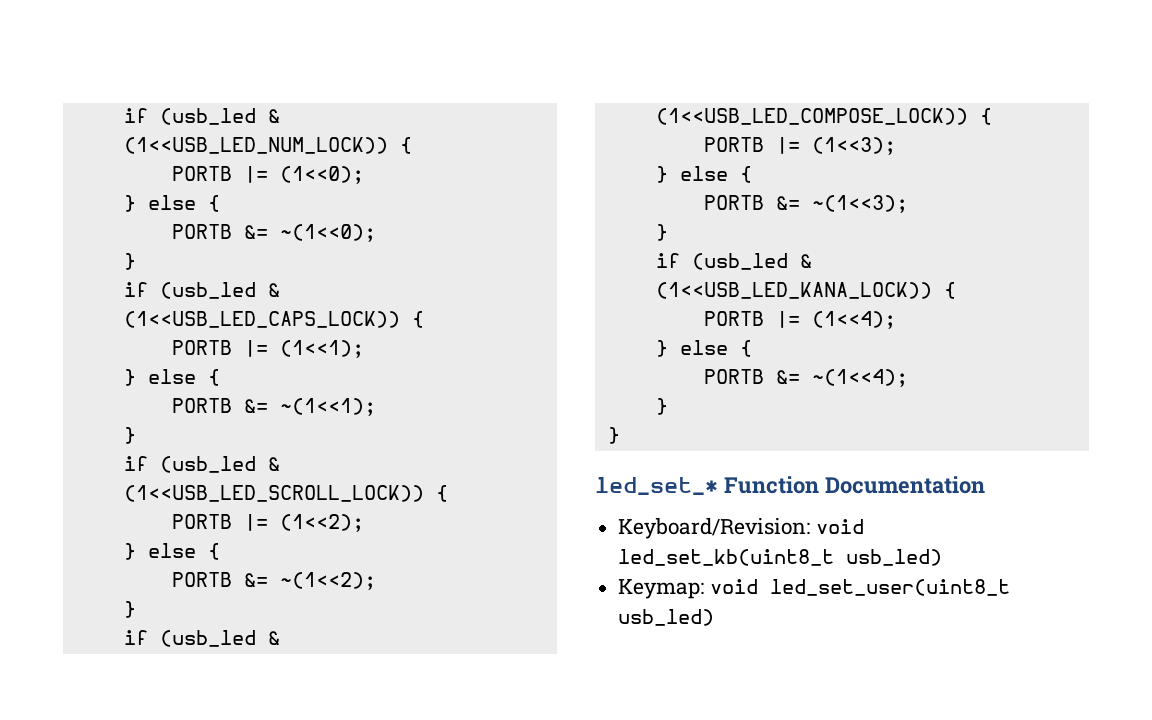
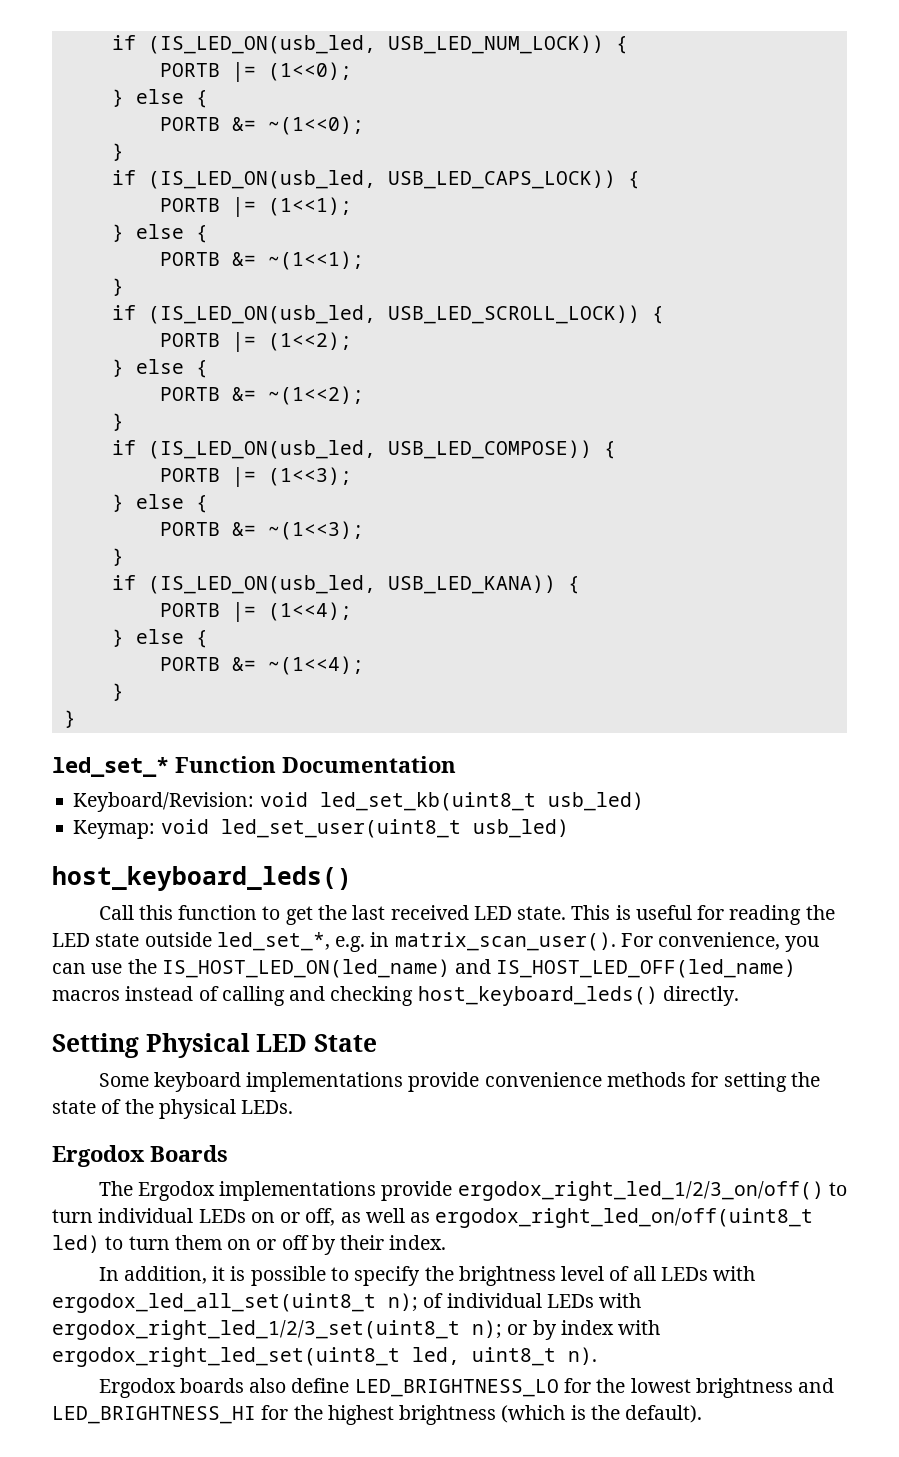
[123,108,280,125] [123,137,388,154] if (usb_led & (1<<USB_LED_NUM_LOCK)) -> [111,35,604,54] if (IS_LED_ON(usb_led, USB_LED_NUM_LOCK))
[159,282,280,299] [123,311,400,328] (usb_led & (1<<USB_LED_CAPS_LOCK)) -> [147,170,616,189] (IS_LED_ON(usb_led, USB_LED_CAPS_LOCK))
[159,456,280,473] [123,485,424,502] (usb_led & (1<<USB_LED_SCROLL_LOCK)) -> [147,305,640,324] (IS_LED_ON(usb_led, USB_LED_SCROLL_LOCK))
[159,630,280,647] [655,108,968,125] (usb_led & (1<<USB_LED_COMPOSE_LOCK)) -> [147,440,592,459] (IS_LED_ON(usb_led, USB_LED_COMPOSE))
[691,253,812,270] [655,282,932,299] (usb_led & (1<<USB_LED_KANA_LOCK)) -> [147,575,556,594] (IS_LED_ON(usb_led, USB_LED_KANA))
(715, 617) none -> [52,866,352,891] [98,905,835,925] [52,932,820,952] [52,959,797,978] [52,986,739,1006] [52,1033,377,1058] [98,1072,820,1092] [52,1099,294,1119] [52,1145,228,1167] [98,1181,847,1201] [52,1208,814,1228] [52,1235,447,1255] [98,1266,756,1286] [52,1293,642,1313] [52,1320,661,1340] [52,1347,597,1367] [98,1378,835,1398] [52,1405,703,1425] // host_keyboard_leds() // Call this function to get the last received LED state. This is useful for reading the LED state outside led_set_*, e.g. in matrix_scan_user(). For convenience, you can use the IS_HOST_LED_ON(led_name) and IS_HOST_LED_OFF(led_name) macros instead of calling and checking host_keyboard_leds() directly. // Setting Physical LED State // Some keyboard implementations provide convenience methods for setting the state of the physical LEDs. // Ergodox Boards // The Ergodox implementations provide ergodox_right_led_1/2/3_on/off() to turn individual LEDs on or off, as well as ergodox_right_led_on/off(uint8_t led) to turn them on or off by their index. // In addition, it is possible to specify the brightness level of all LEDs with ergodox_led_all_set(uint8_t n); of individual LEDs with ergodox_right_led_1/2/3_set(uint8_t n); or by index with ergodox_right_led_set(uint8_t led, uint8_t n). // Ergodox boards also define LED_BRIGHTNESS_LO for the lowest brightness and LED_BRIGHTNESS_HI for the highest brightness (which is the default).

